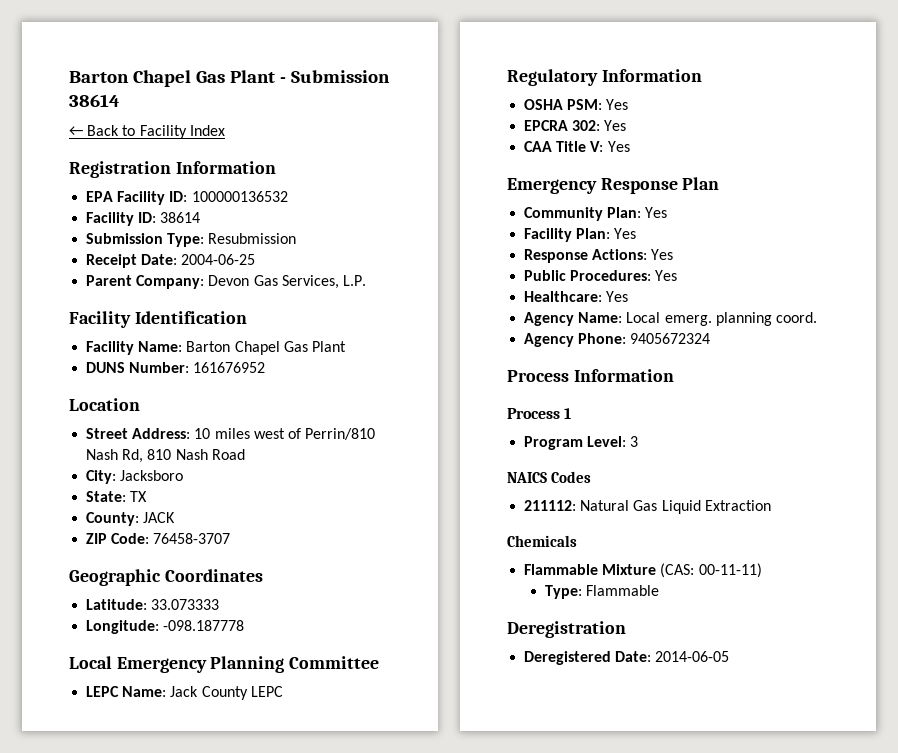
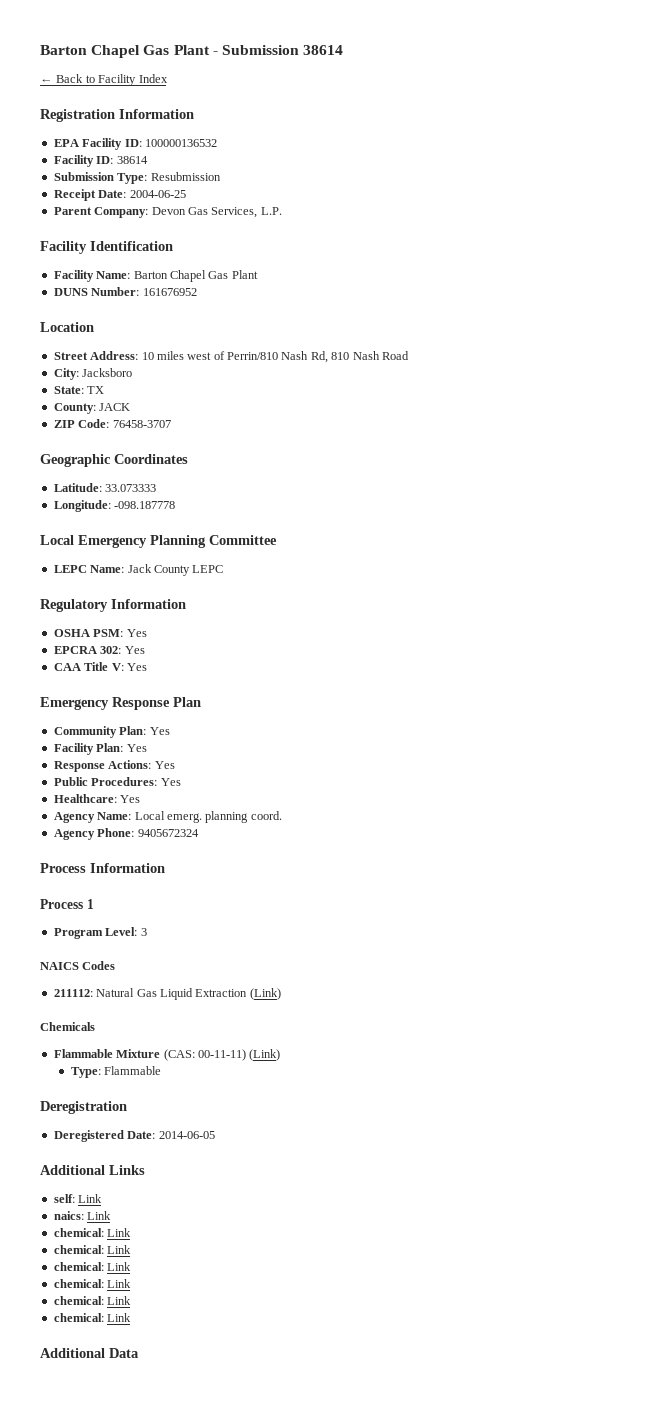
(771, 505) none -> [249,988,281,1000] (Link)
(762, 570) none -> [249,1049,281,1061] (Link)
(730, 656) none -> [40,1165,145,1175] [53,1194,103,1203] [53,1211,112,1220] [53,1228,132,1237] [53,1245,132,1254] [53,1262,132,1271] [53,1279,132,1288] [53,1296,132,1305] [53,1313,132,1322] [40,1348,139,1358] // Additional Links // self: Link // naics: Link // chemical: Link // chemical: Link // chemical: Link // chemical: Link // chemical: Link // chemical: Link // Additional Data

